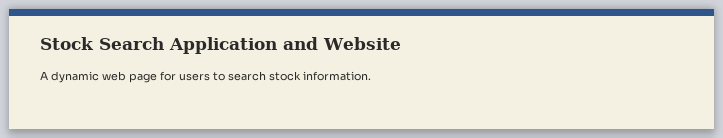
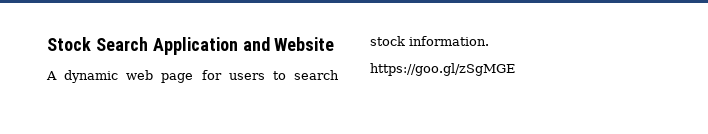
(371, 76) none -> [370,63,515,76] // https://goo.gl/zSgMGE

